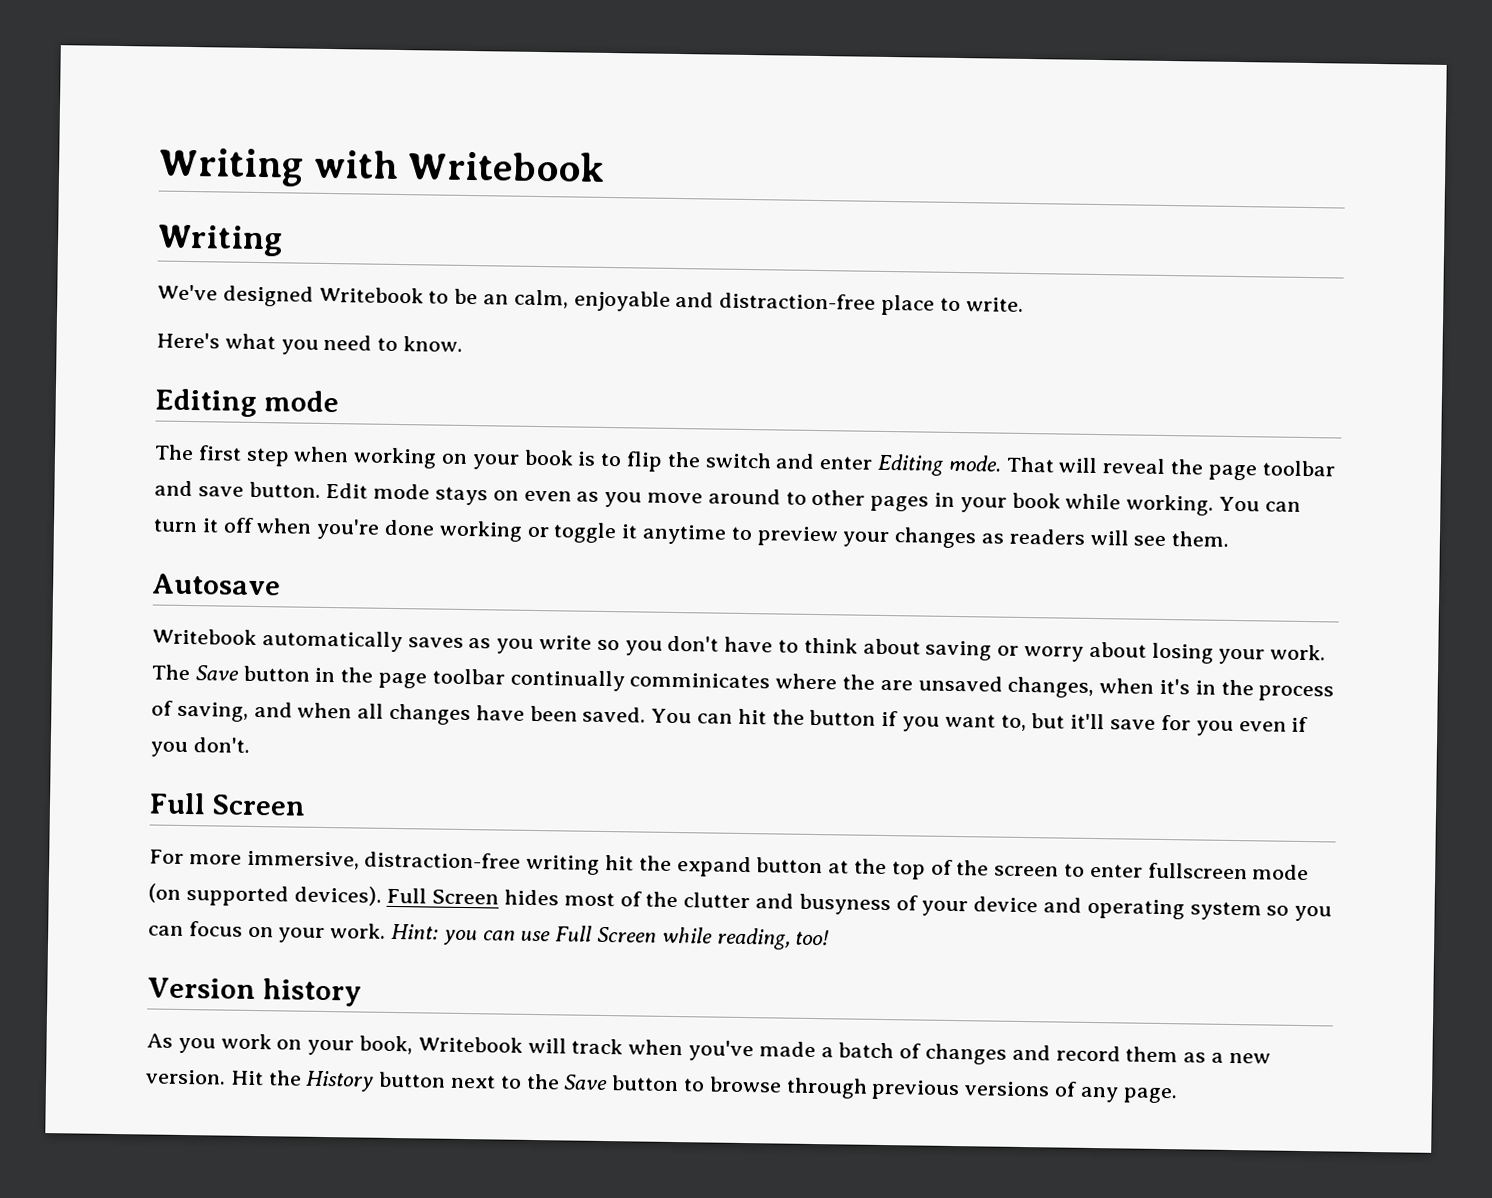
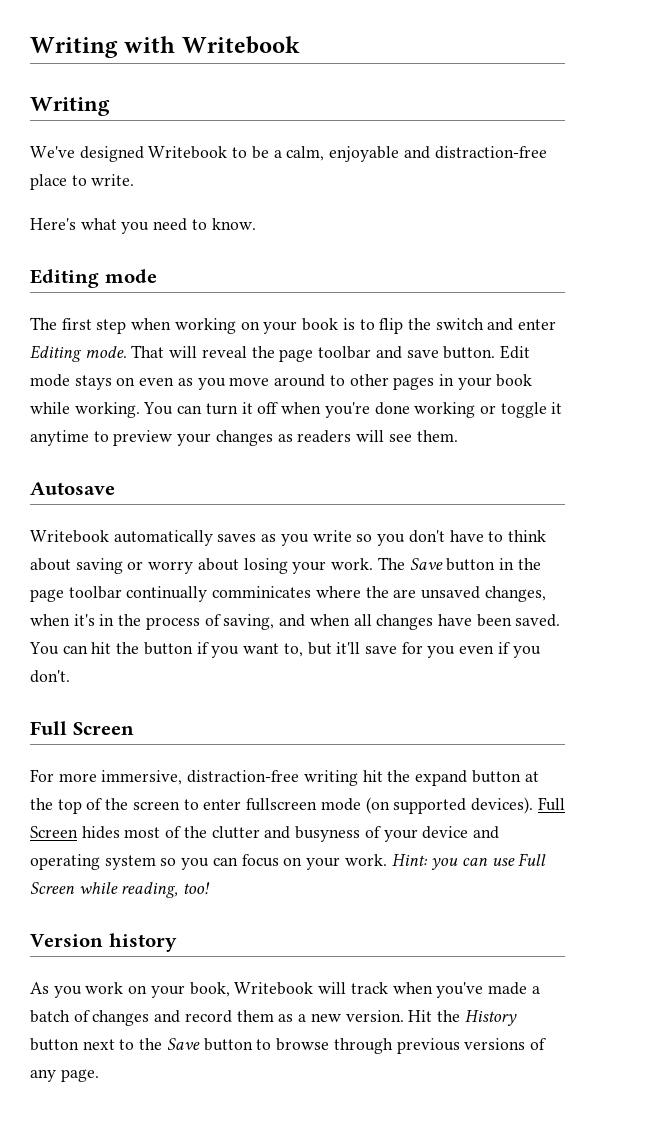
[483,294,510,305] an -> [273,150,282,158] a

